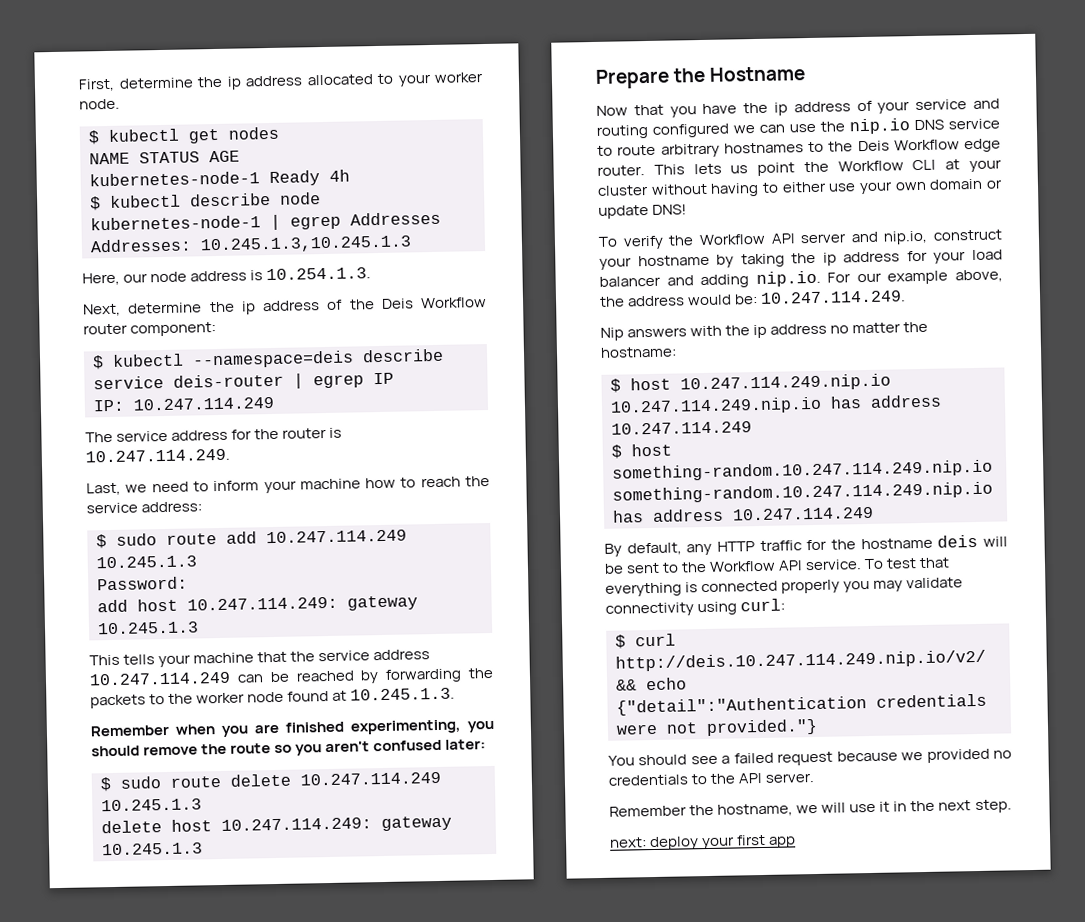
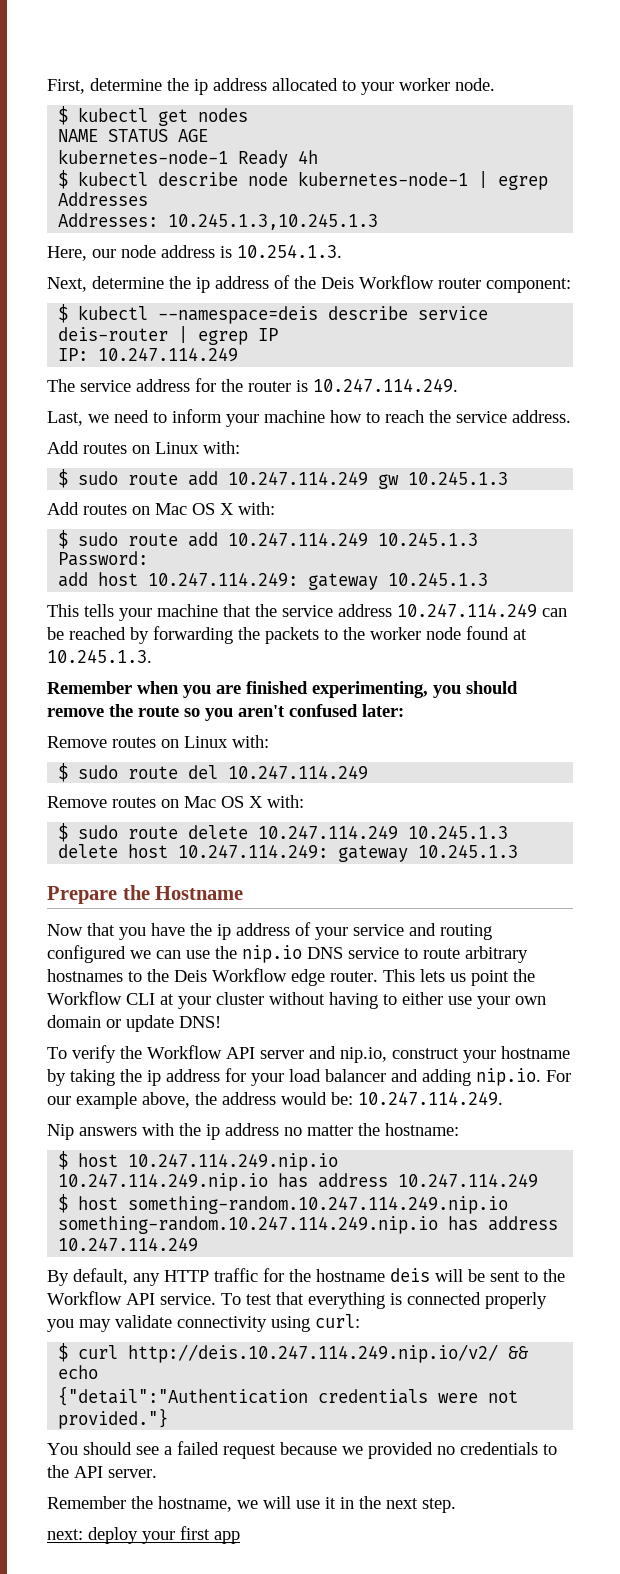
[141,501,203,513] address: -> [512,410,571,423] [47,441,240,454] [58,469,509,489] [47,502,275,515] address. // Add routes on Linux with: // $ sudo route add 10.247.114.249 gw 10.245.1.3 // Add routes on Mac OS X with:
(487, 744) none -> [47,735,269,748] [58,763,369,782] [47,795,304,808] // Remove routes on Linux with: // $ sudo route del 10.247.114.249 // Remove routes on Mac OS X with:

